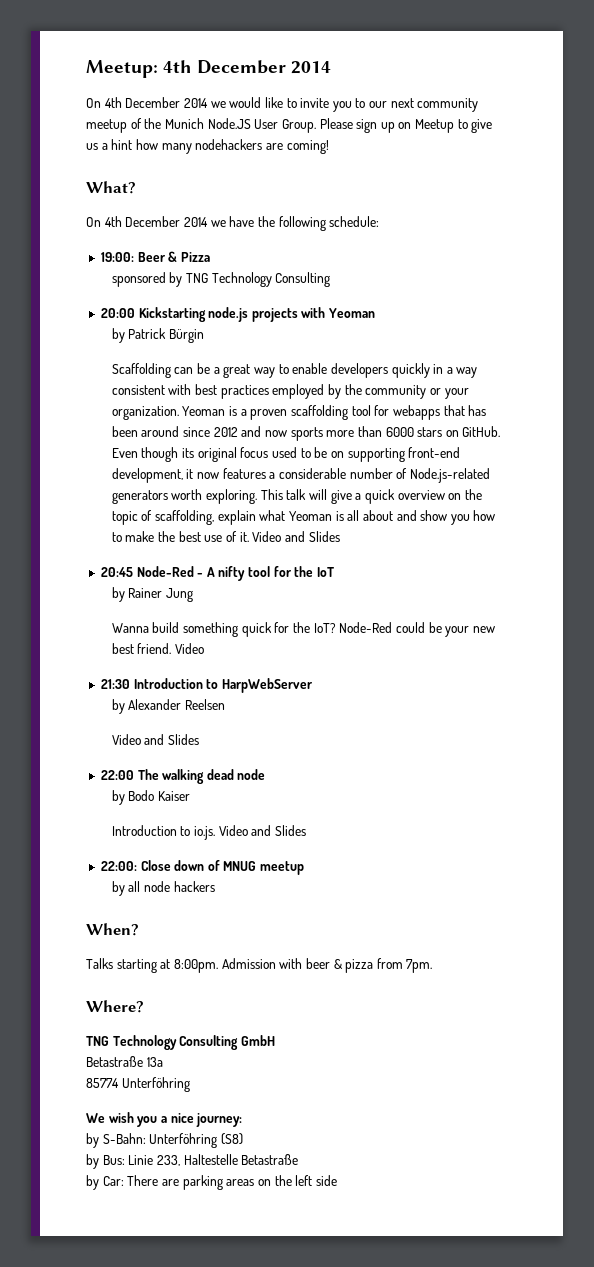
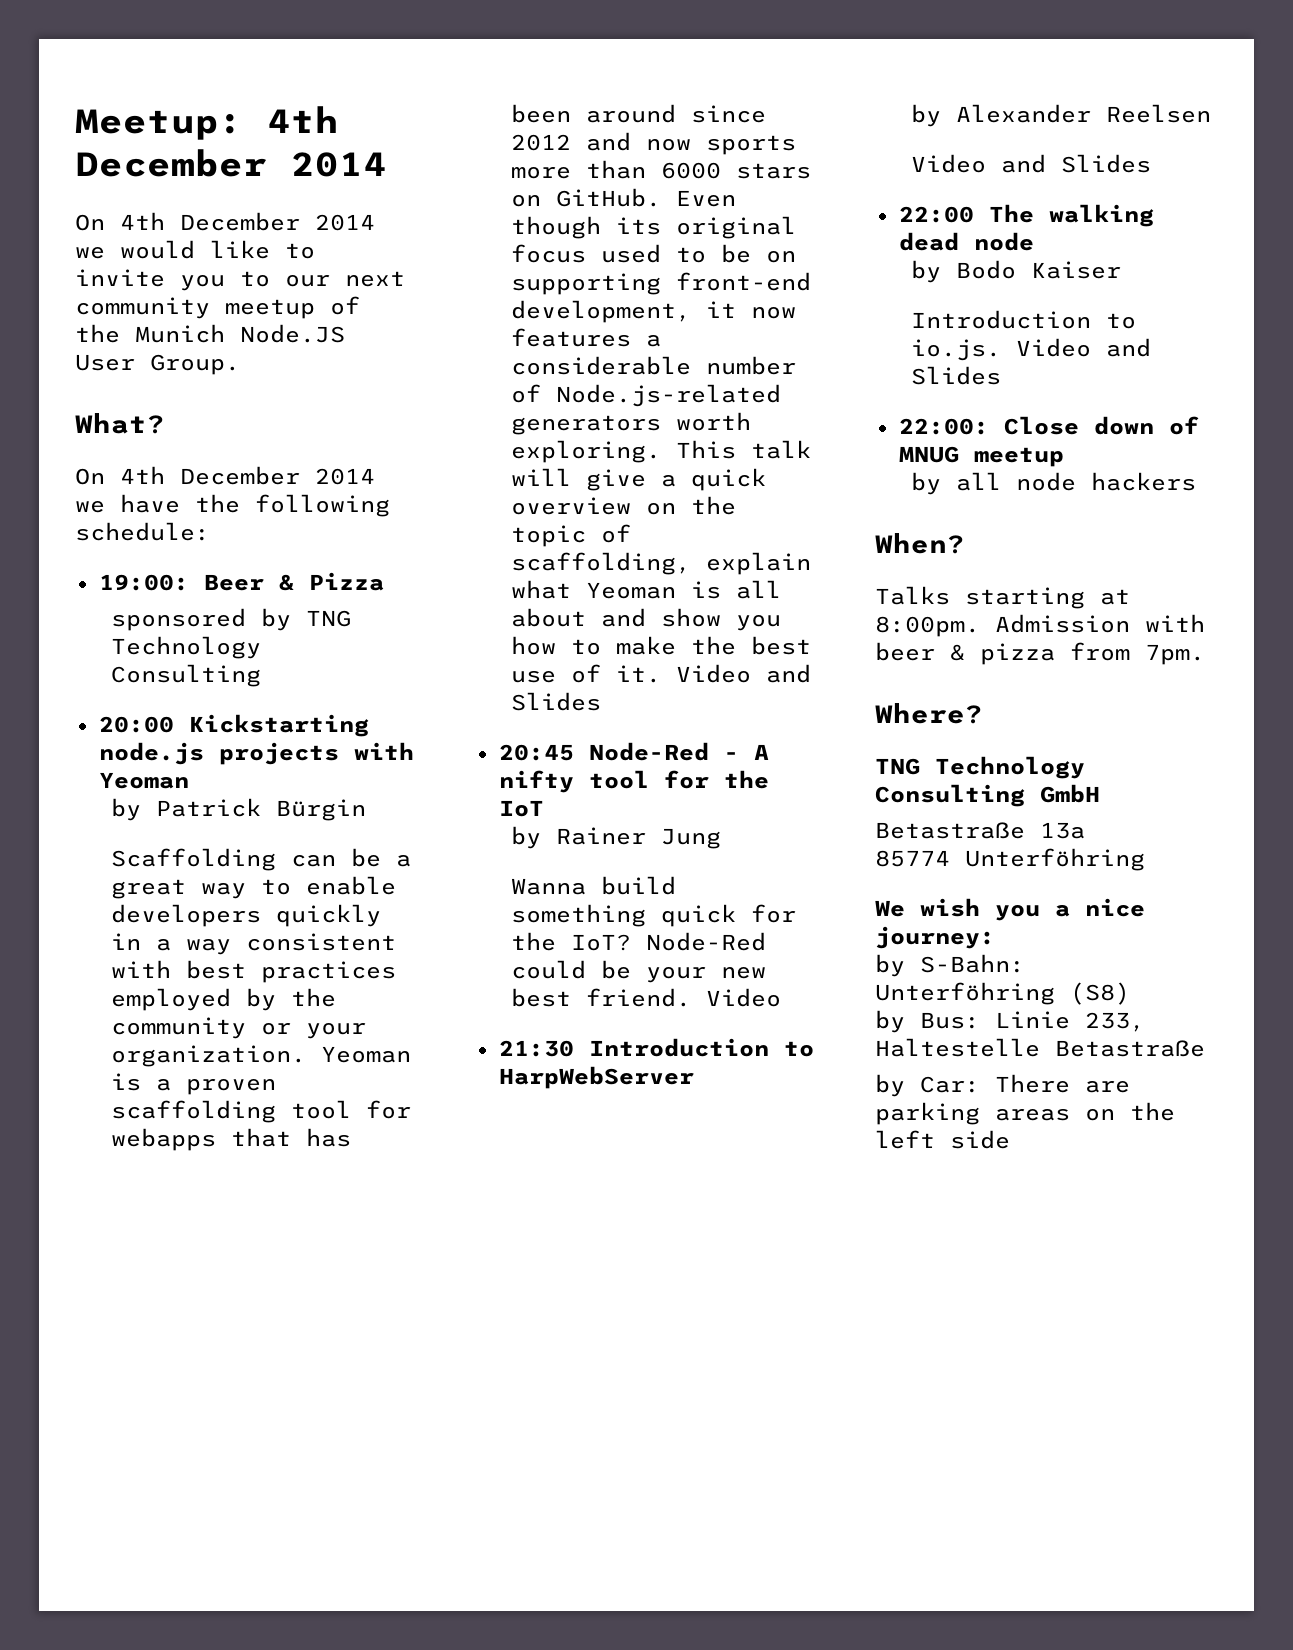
[319,118,493,133] [86,139,329,154] Please sign up on Meetup to give us a hint how many nodehackers are coming! -> (240, 364) none

